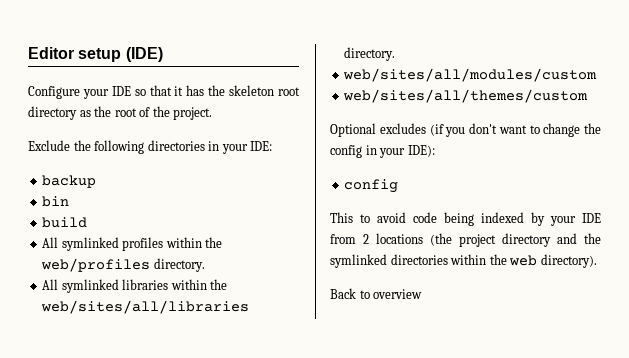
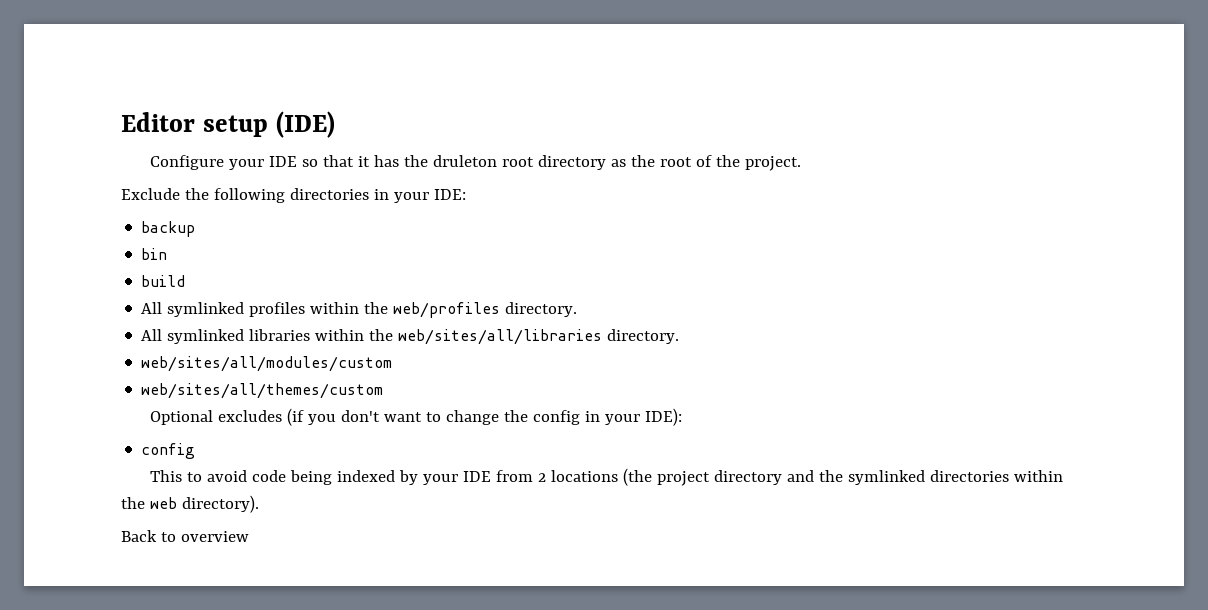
[229,85,275,96] skeleton -> [432,155,497,167] druleton

